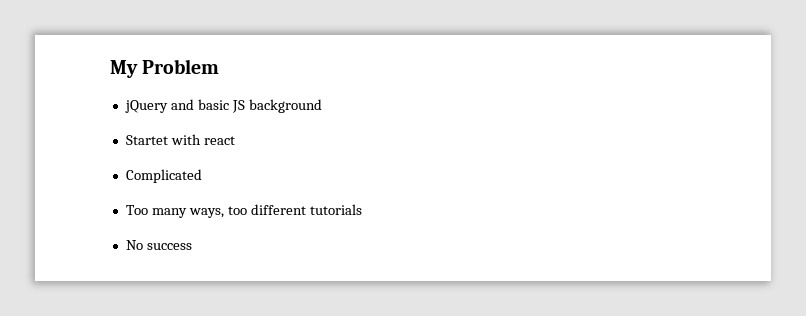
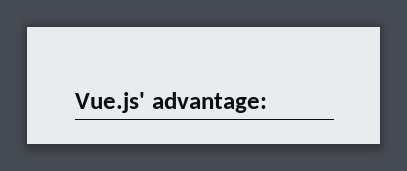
[110,59,220,78] [124,99,322,113] [125,134,235,145] [125,169,202,183] [125,204,362,218] [125,240,192,250] My Problem // jQuery and basic JS background // Startet with react // Complicated // Too many ways, too different tutorials // No success -> [75,92,267,113] Vue.js' advantage:

